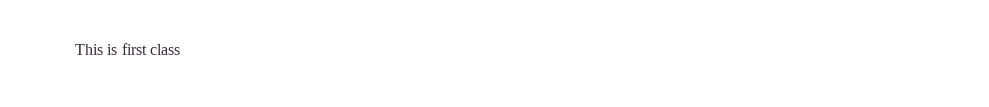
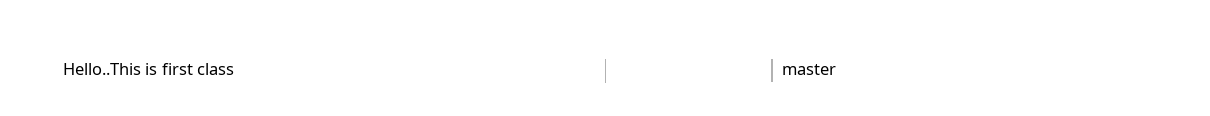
[75,44,103,55] This -> [63,63,141,75] Hello..This
(180, 49) none -> [782,64,837,75] // master

